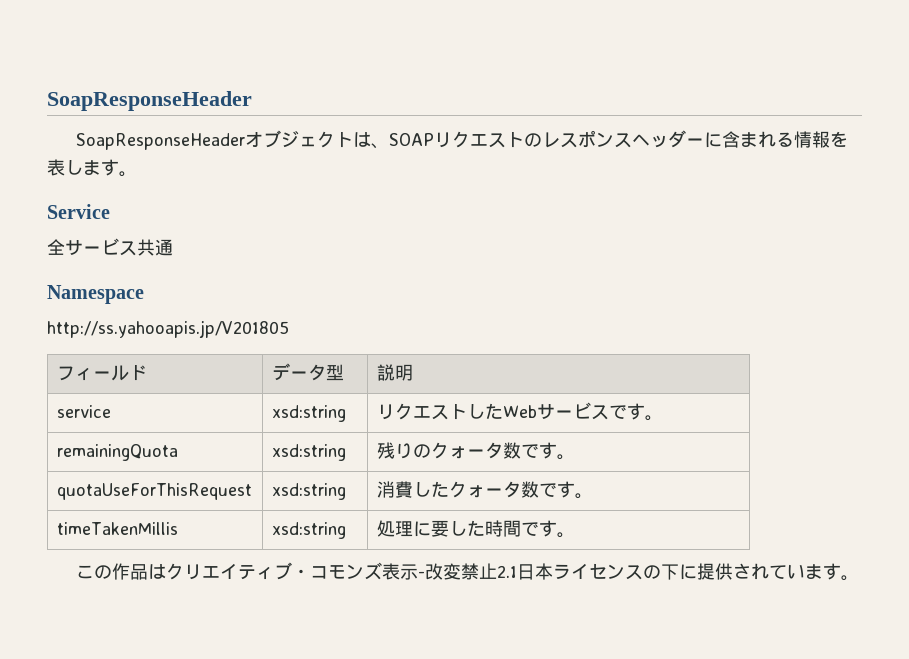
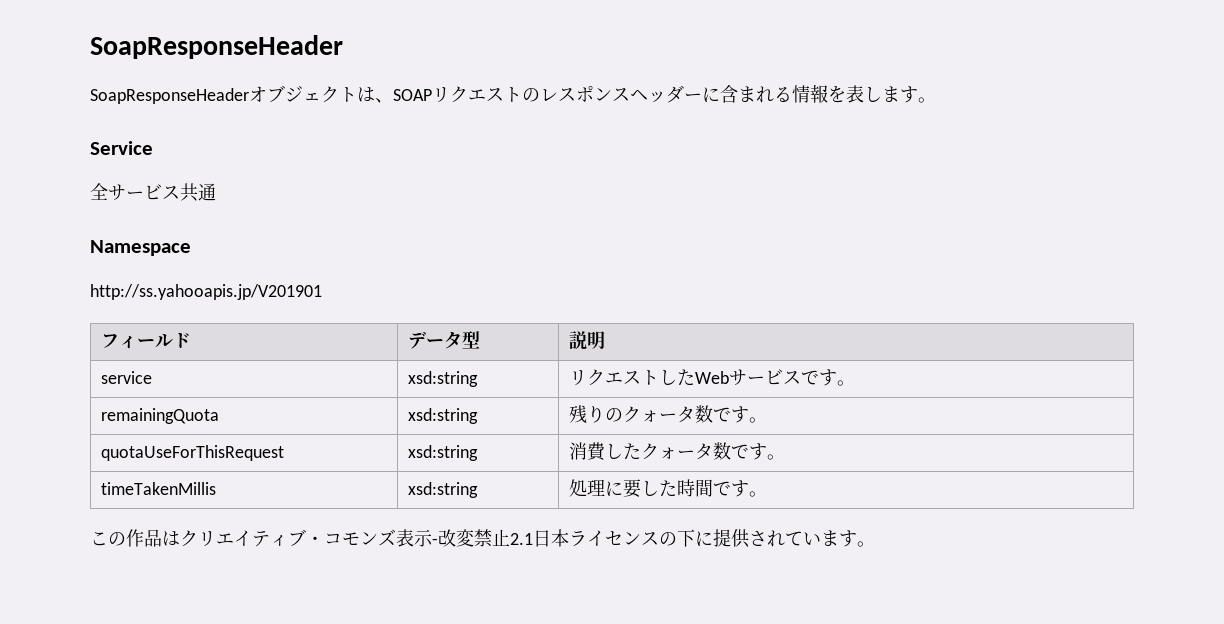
[47,320,289,338] http://ss.yahooapis.jp/V201805 -> [90,284,322,300] http://ss.yahooapis.jp/V201901

